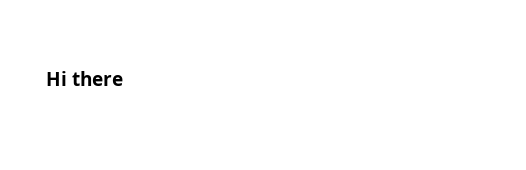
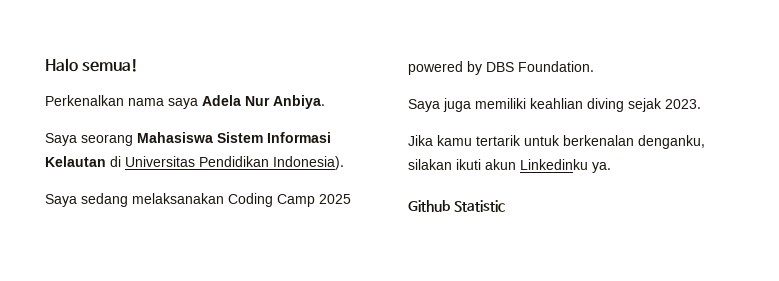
[46,71,124,86] Hi there -> [45,58,139,72] [45,95,325,109] [45,132,331,146] [45,156,344,170] [45,193,351,207] [408,61,594,75] [408,98,701,112] [408,135,705,149] [408,159,611,173] [408,200,505,212] Halo semua! // Perkenalkan nama saya Adela Nur Anbiya. // Saya seorang Mahasiswa Sistem Informasi Kelautan di Universitas Pendidikan Indonesia). // Saya sedang melaksanakan Coding Camp 2025 powered by DBS Foundation. // Saya juga memiliki keahlian diving sejak 2023. // Jika kamu tertarik untuk berkenalan denganku, silakan ikuti akun Linkedinku ya. // Github Statistic

